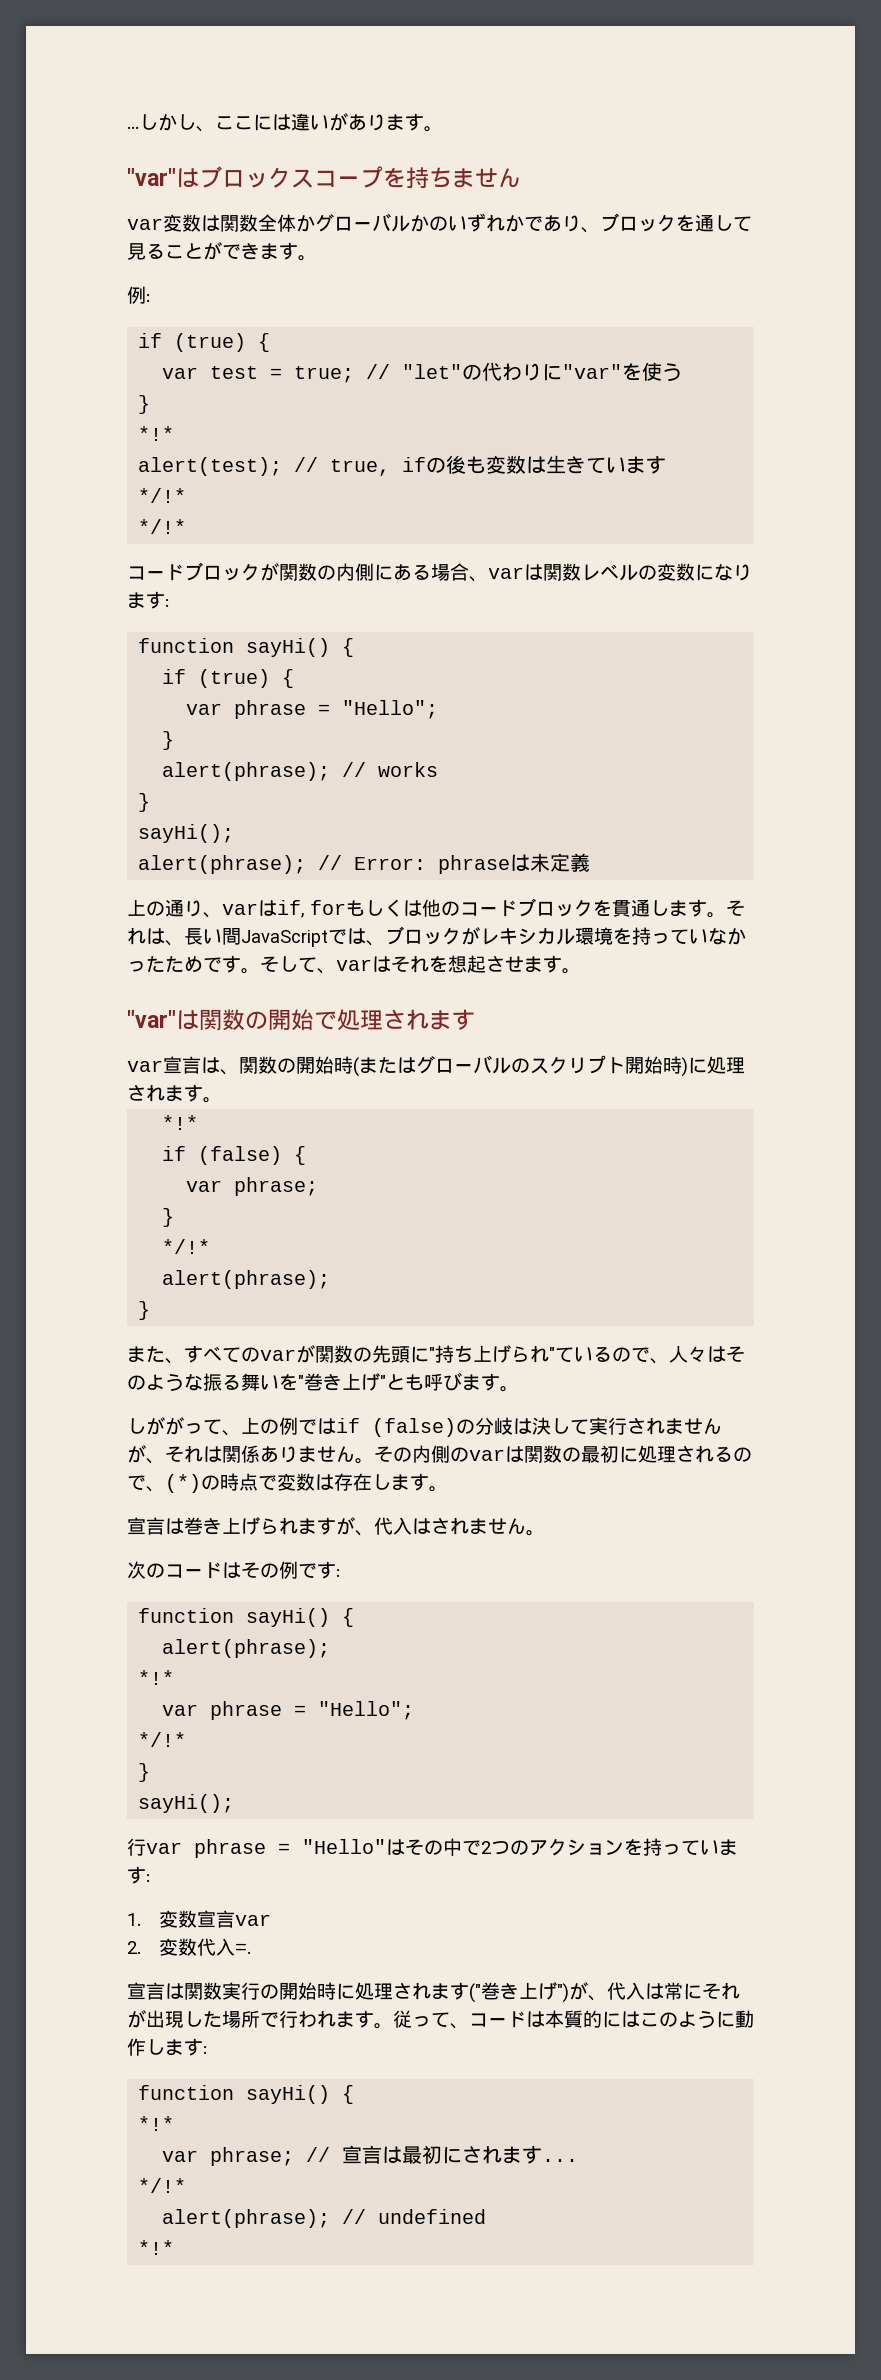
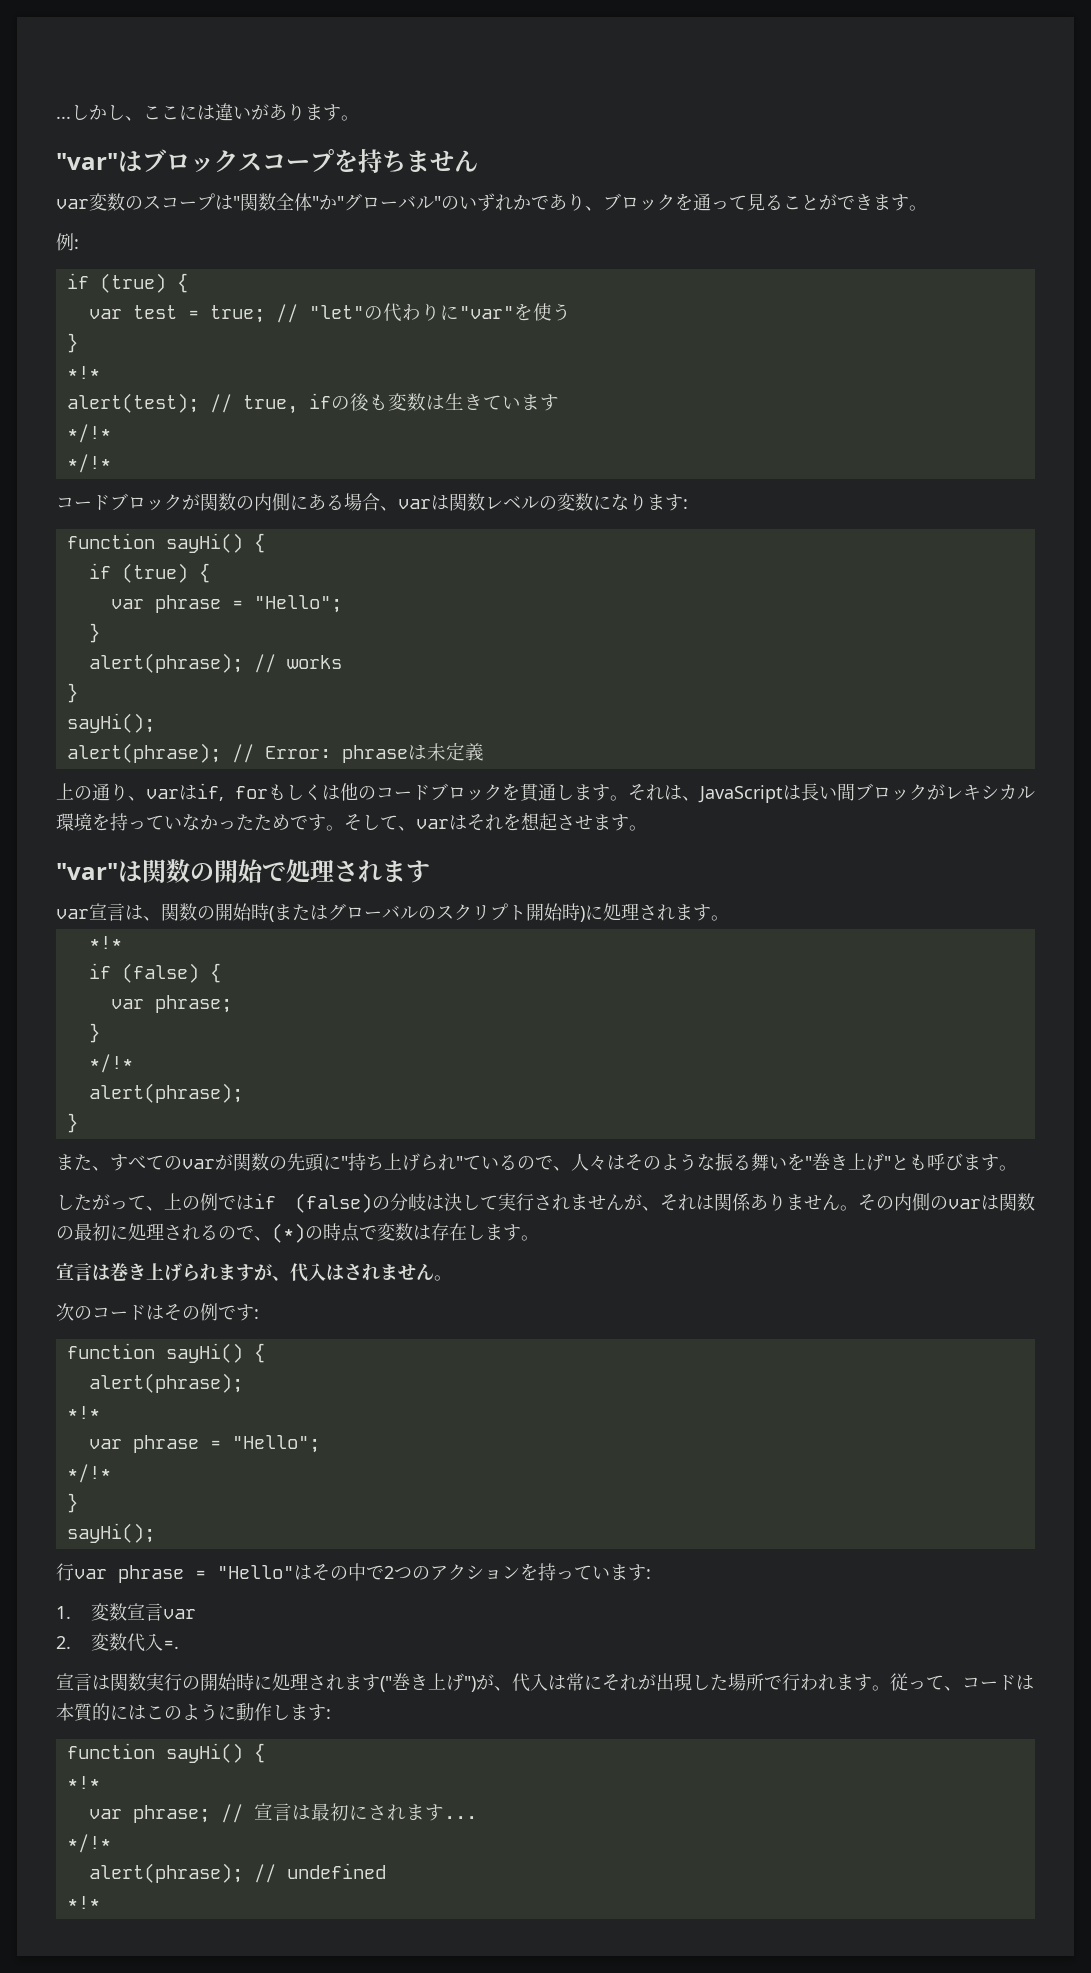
[201,213,429,232] は関数全体かグローバルか -> [125,193,441,211] のスコープは"関数全体"か"グローバル"
[714,215,733,231] し -> [711,201,729,210] っ
[184,928,385,947] 長い間JavaScriptでは、 -> [698,783,855,803] JavaScriptは長い間
[146,1417,165,1435] が -> [74,1194,92,1211] た

